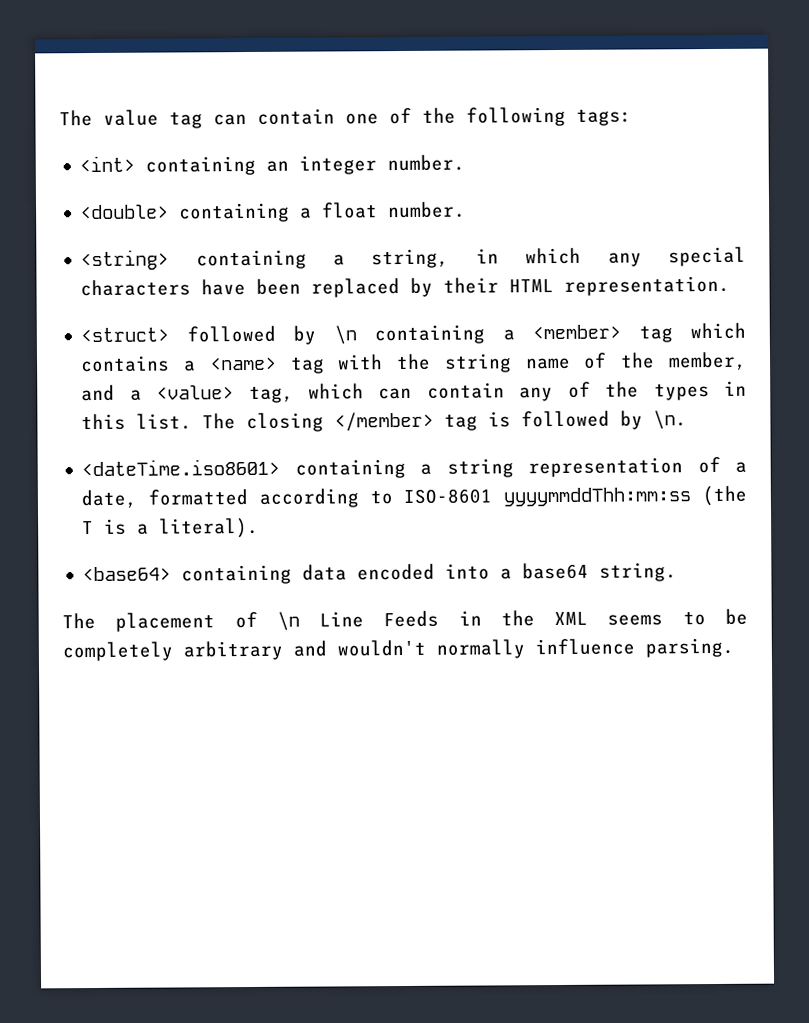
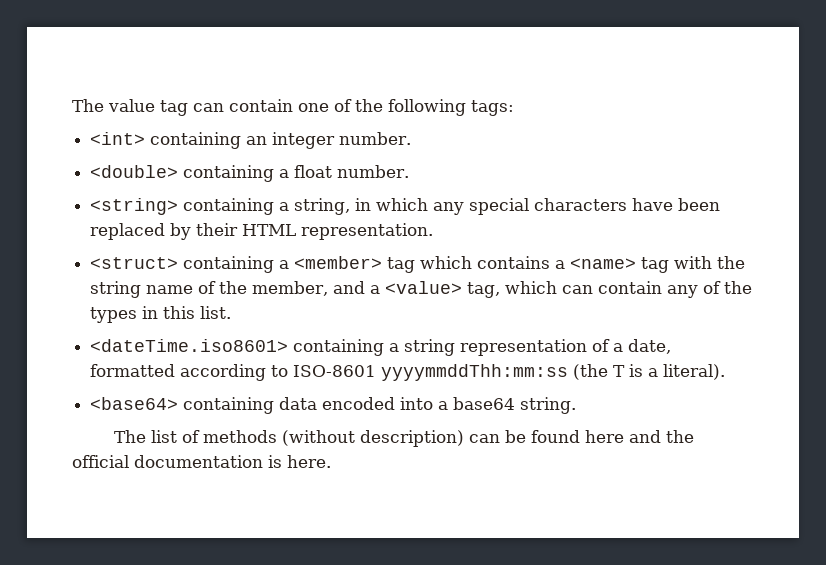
[186,325,357,345] followed by \n -> (179, 263) none
[202,410,688,433] The closing </member> tag is followed by \n. -> (232, 312) none
[115,608,748,632] [62,637,734,662] placement of \n Line Feeds in the XML seems to be completely arbitrary and wouldn't normally influence parsing. -> [150,430,694,447] [72,455,331,468] list of methods (without description) can be found here and the official documentation is here.

